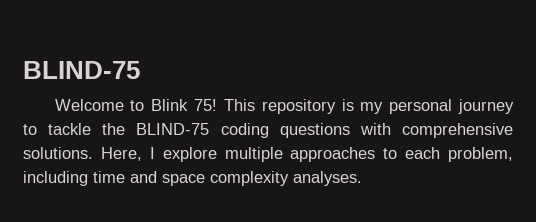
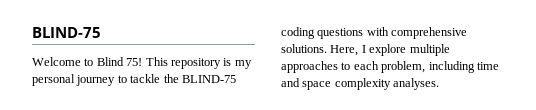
[151,99,189,111] Blink -> [96,57,124,66] Blind

